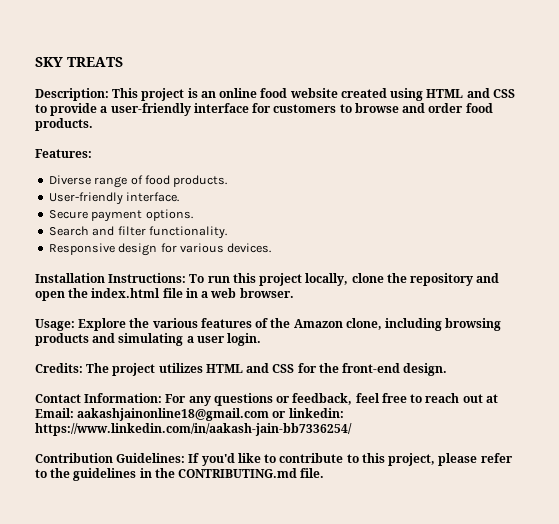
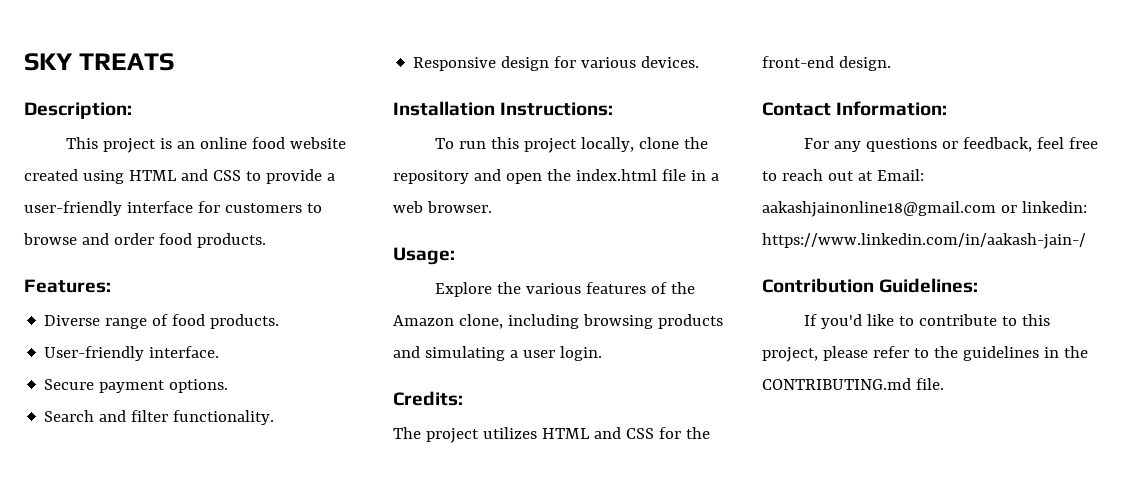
(109, 94) none -> (132, 110) //
(187, 278) none -> (614, 109) //
(75, 325) none -> (455, 256) //
(83, 368) none -> (463, 398) //
(163, 398) none -> (948, 108) //
[35,423,352,436] https://www.linkedin.com/in/aakash-jain-bb7336254/ -> [762,233,1086,249] https://www.linkedin.com/in/aakash-jain-/
(186, 458) none -> (979, 285) //

